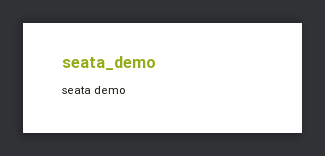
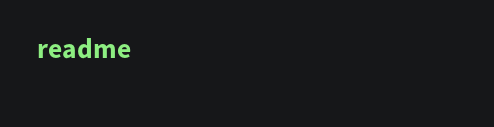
[62,56,156,70] [62,86,126,94] seata_demo // seata demo -> [37,38,131,59] readme

